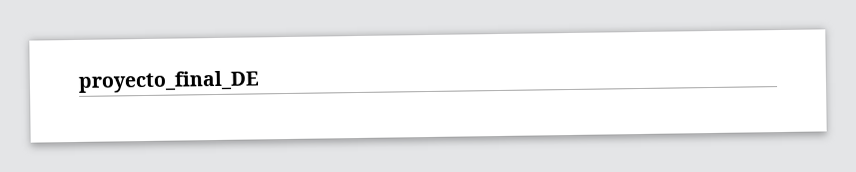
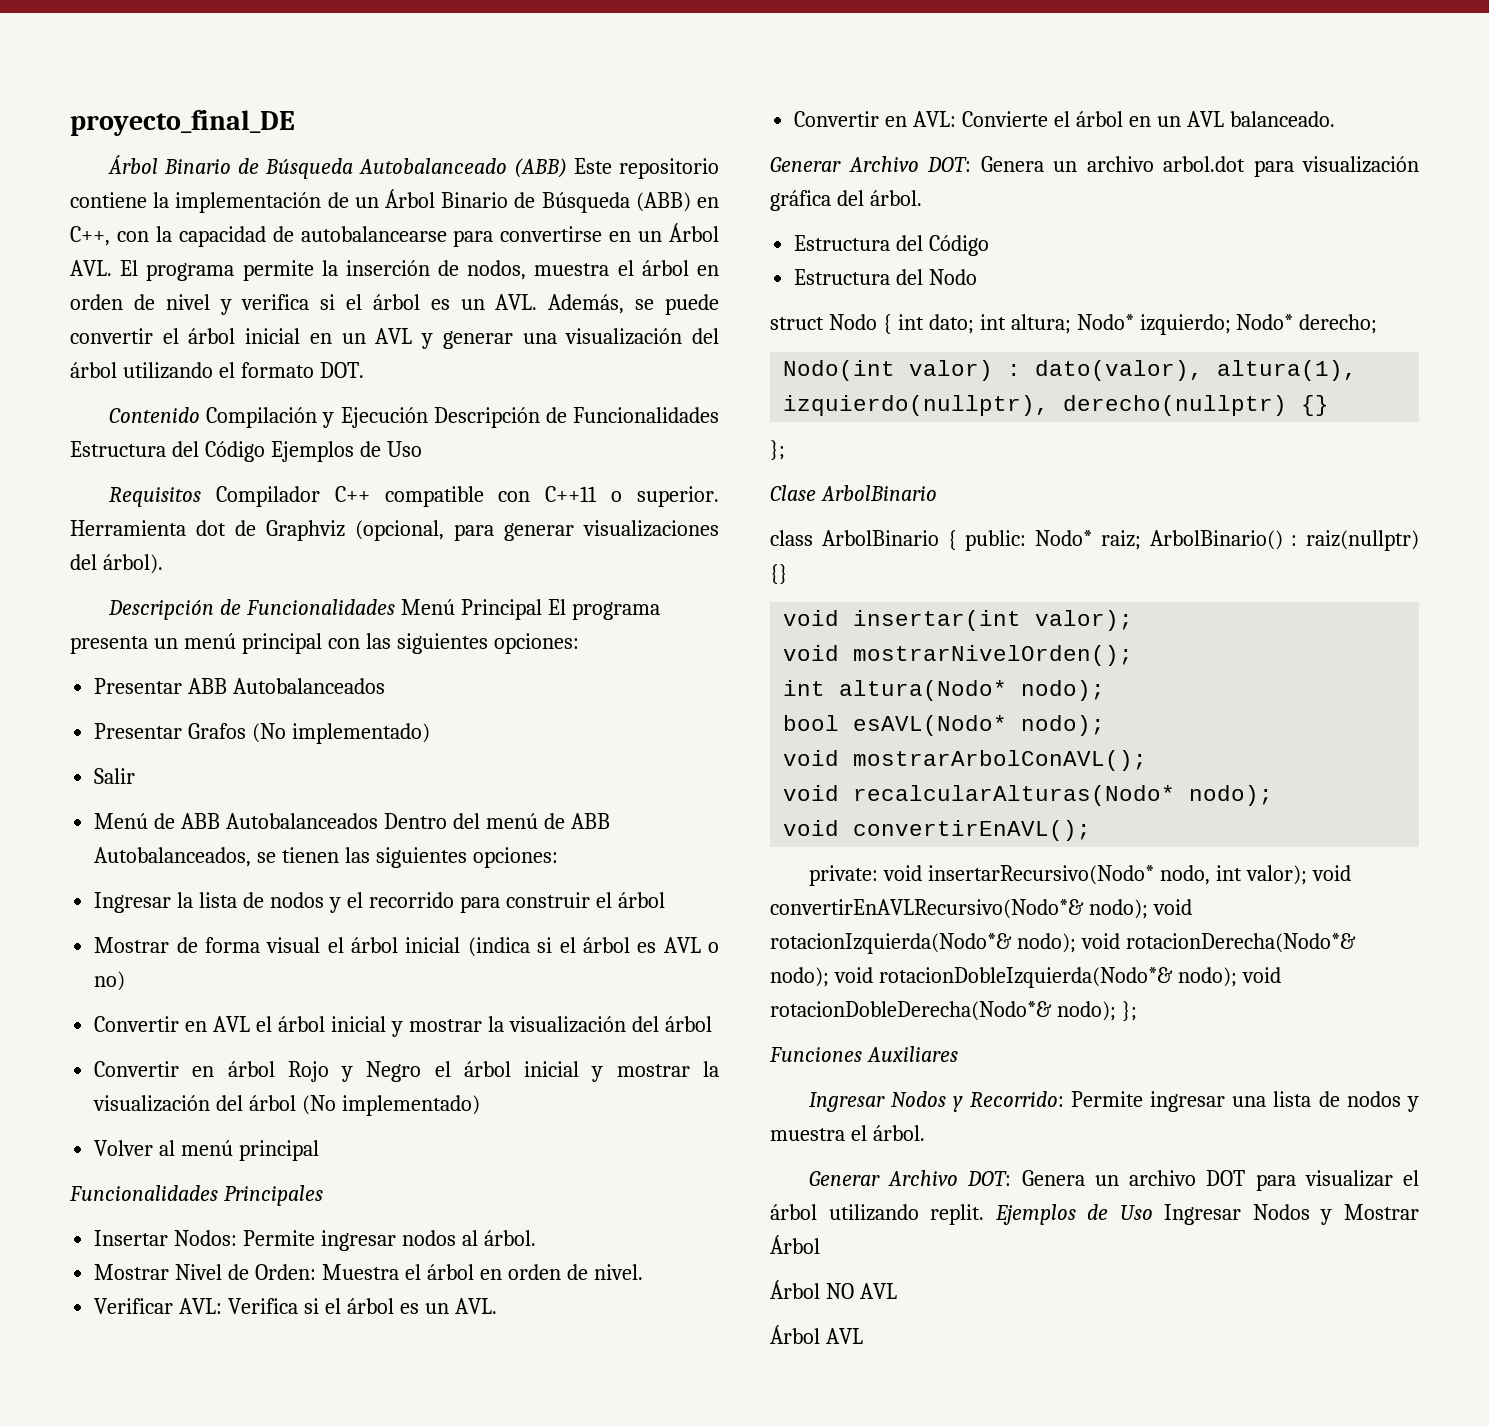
(260, 81) none -> [108,155,719,179] [70,189,719,213] [70,223,719,247] [70,260,719,281] [70,294,719,315] [70,328,720,349] [70,362,364,379] [109,407,719,428] [70,441,422,462] [109,486,719,507] [70,520,719,541] [70,554,163,574] [108,599,660,620] [70,633,579,654] [94,678,386,694] [94,723,431,744] [94,768,136,784] [94,813,610,829] [94,847,558,868] [94,892,665,913] [94,937,719,957] [94,971,126,991] [94,1016,712,1037] [94,1061,719,1082] [93,1095,480,1116] [94,1140,320,1161] [69,1185,323,1206] [94,1230,536,1251] [94,1264,643,1280] [94,1298,497,1314] [794,111,1335,127] [770,156,1419,177] [770,190,922,211] [794,235,990,256] [794,269,978,285] [770,314,1378,335] [783,360,1358,381] [783,395,1330,416] [770,440,785,461] [770,485,937,501] [770,530,1419,551] [770,564,788,585] [783,610,1134,631] [783,645,1134,666] [783,680,1106,701] [783,715,1106,736] [783,750,1148,771] [783,785,1274,806] [783,820,1092,841] [809,865,1351,886] [770,899,1192,919] [770,933,1356,954] [770,967,1281,988] [770,1001,1137,1022] [769,1046,958,1062] [809,1091,1419,1112] [770,1125,925,1141] [809,1170,1419,1191] [770,1204,1419,1225] [770,1235,820,1254] [770,1280,897,1299] [770,1325,863,1344] // Árbol Binario de Búsqueda Autobalanceado (ABB) Este repositorio contiene la implementación de un Árbol Binario de Búsqueda (ABB) en C++, con la capacidad de autobalancearse para convertirse en un Árbol AVL. El programa permite la inserción de nodos, muestra el árbol en orden de nivel y verifica si el árbol es un AVL. Además, se puede convertir el árbol inicial en un AVL y generar una visualización del árbol utilizando el formato DOT. // Contenido Compilación y Ejecución Descripción de Funcionalidades Estructura del Código Ejemplos de Uso // Requisitos Compilador C++ compatible con C++11 o superior. Herramienta dot de Graphviz (opcional, para generar visualizaciones del árbol). // Descripción de Funcionalidades Menú Principal El programa presenta un menú principal con las siguientes opciones: // Presentar ABB Autobalanceados // Presentar Grafos (No implementado) // Salir // Menú de ABB Autobalanceados Dentro del menú de ABB Autobalanceados, se tienen las siguientes opciones: // Ingresar la lista de nodos y el recorrido para construir el árbol // Mostrar de forma visual el árbol inicial (indica si el árbol es AVL o no) // Convertir en AVL el árbol inicial y mostrar la visualización del árbol // Convertir en árbol Rojo y Negro el árbol inicial y mostrar la visualización del árbol (No implementado) // Volver al menú principal // Funcionalidades Principales // Insertar Nodos: Permite ingresar nodos al árbol. // Mostrar Nivel de Orden: Muestra el árbol en orden de nivel. // Verificar AVL: Verifica si el árbol es un AVL. // Convertir en AVL: Convierte el árbol en un AVL balanceado. // Generar Archivo DOT: Genera un archivo arbol.dot para visualización gráfica del árbol. // Estructura del Código // Estructura del Nodo // struct Nodo { int dato; int altura; Nodo* izquierdo; Nodo* derecho; // Nodo(int valor) : dato(valor), altura(1), izquierdo(nullptr), derecho(nullptr) {} // }; // Clase ArbolBinario // class ArbolBinario { public: Nodo* raiz; ArbolBinario() : raiz(nullptr) {} // void insertar(int valor); // void mostrarNivelOrden(); // int altura(Nodo* nodo); // bool esAVL(Nodo* nodo); // void mostrarArbolConAVL(); // void recalcularAlturas(Nodo* nodo); // void convertirEnAVL(); // private: void insertarRecursivo(Nodo* nodo, int valor); void convertirEnAVLRecursivo(Nodo*& nodo); void rotacionIzquierda(Nodo*& nodo); void rotacionDerecha(Nodo*& nodo); void rotacionDobleIzquierda(Nodo*& nodo); void rotacionDobleDerecha(Nodo*& nodo); }; // Funciones Auxiliares // Ingresar Nodos y Recorrido: Permite ingresar una lista de nodos y muestra el árbol. // Generar Archivo DOT: Genera un archivo DOT para visualizar el árbol utilizando replit. Ejemplos de Uso Ingresar Nodos y Mostrar Árbol // Árbol NO AVL // Árbol AVL

